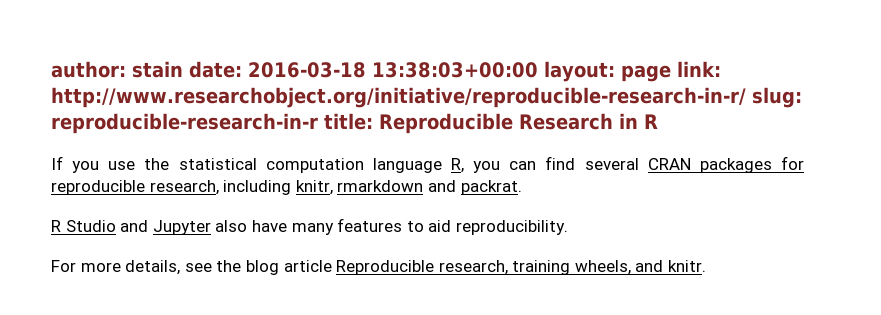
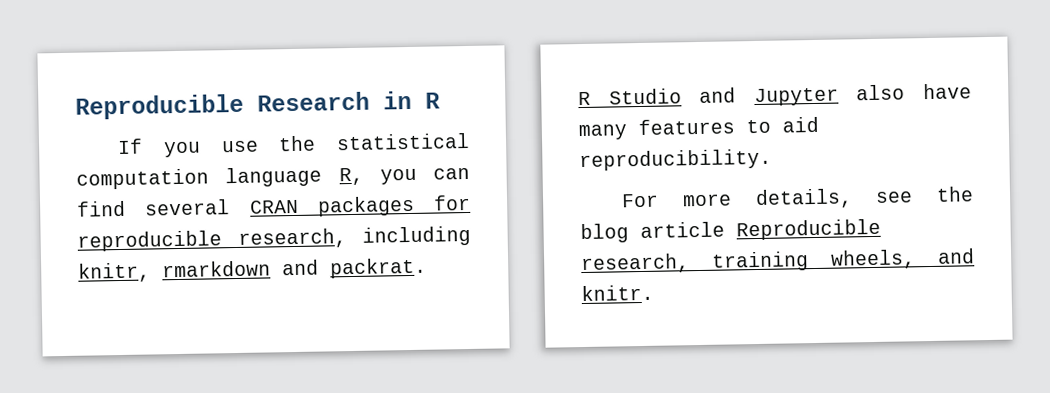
[51,61,721,82] [51,87,802,108] [51,113,373,134] author: stain date: 2016-03-18 13:38:03+00:00 layout: page link: http://www.researchobject.org/initiative/reproducible-research-in-r/ slug: reproducible-research-in-r title: -> (75, 106) none

